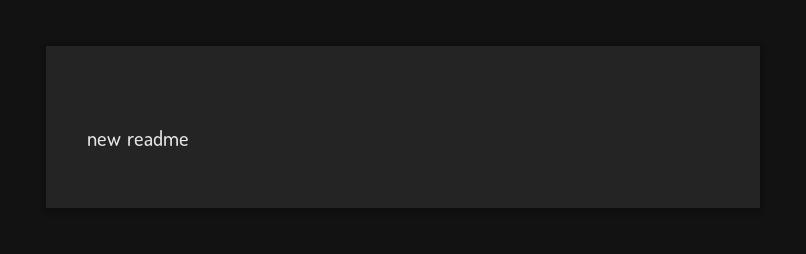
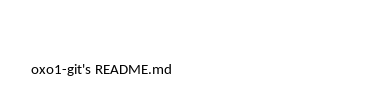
[87,130,189,146] new readme -> [31,64,172,76] oxo1-git's README.md

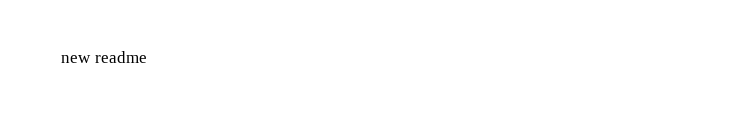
[31,64,172,76] oxo1-git's README.md -> [61,51,147,63] new readme

